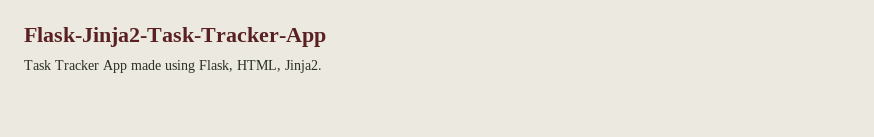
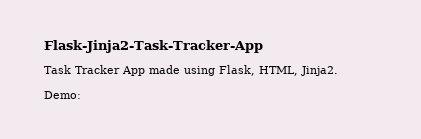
(322, 66) none -> [44,91,81,99] // Demo:

